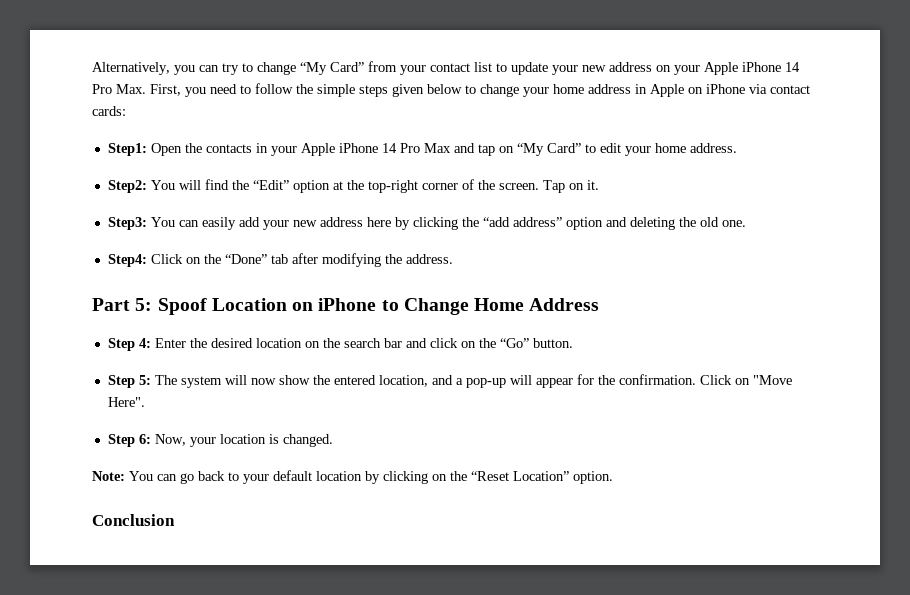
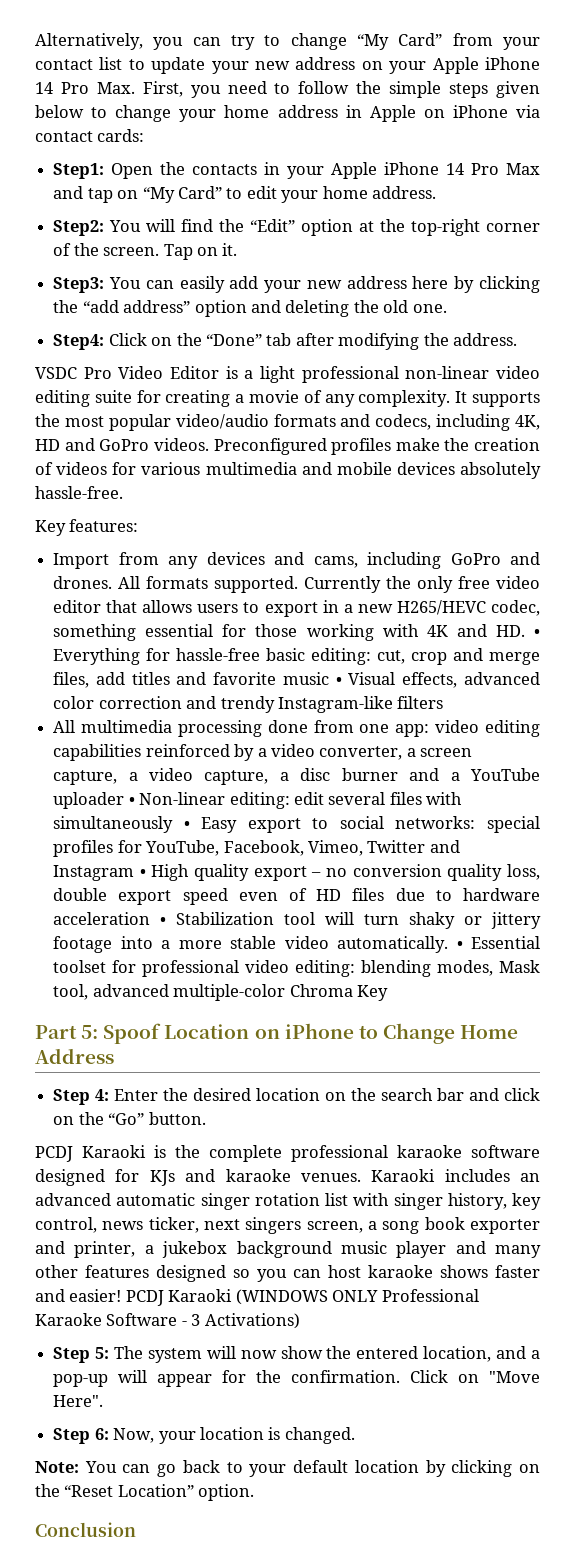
(453, 259) none -> [35,366,540,383] [35,390,540,407] [35,414,540,431] [35,438,540,455] [35,462,541,479] [35,486,123,499] [35,519,139,536] [53,552,540,569] [53,576,540,593] [53,600,540,617] [53,624,540,641] [53,648,540,665] [53,672,541,688] [53,696,444,713] [53,720,540,737] [53,744,473,761] [53,768,541,785] [53,792,463,809] [53,816,541,833] [53,840,460,857] [53,864,540,881] [53,888,540,905] [53,912,541,929] [53,936,540,953] [53,960,541,977] [53,984,388,1001] // VSDC Pro Video Editor is a light professional non-linear video editing suite for creating a movie of any complexity. It supports the most popular video/audio formats and codecs, including 4K, HD and GoPro videos. Preconfigured profiles make the creation of videos for various multimedia and mobile devices absolutely hassle-free. // Key features: // Import from any devices and cams, including GoPro and drones. All formats supported. Сurrently the only free video editor that allows users to export in a new H265/HEVC codec, something essential for those working with 4K and HD. • Everything for hassle-free basic editing: cut, crop and merge files, add titles and favorite music • Visual effects, advanced color correction and trendy Instagram-like filters // All multimedia processing done from one app: video editing capabilities reinforced by a video converter, a screen capture, a video capture, a disc burner and a YouTube uploader • Non-linear editing: edit several files with simultaneously • Easy export to social networks: special profiles for YouTube, Facebook, Vimeo, Twitter and Instagram • High quality export – no conversion quality loss, double export speed even of HD files due to hardware acceleration • Stabilization tool will turn shaky or jittery footage into a more stable video automatically. • Essential toolset for professional video editing: blending modes, Mask tool, advanced multiple-color Chroma Key
(573, 343) none -> [35,1145,540,1162] [35,1169,540,1186] [35,1193,541,1210] [35,1217,540,1234] [35,1241,541,1258] [35,1265,540,1282] [35,1289,479,1306] [35,1313,300,1329] // PCDJ Karaoki is the complete professional karaoke software designed for KJs and karaoke venues. Karaoki includes an advanced automatic singer rotation list with singer history, key control, news ticker, next singers screen, a song book exporter and printer, a jukebox background music player and many other features designed so you can host karaoke shows faster and easier! PCDJ Karaoki (WINDOWS ONLY Professional Karaoke Software - 3 Activations)

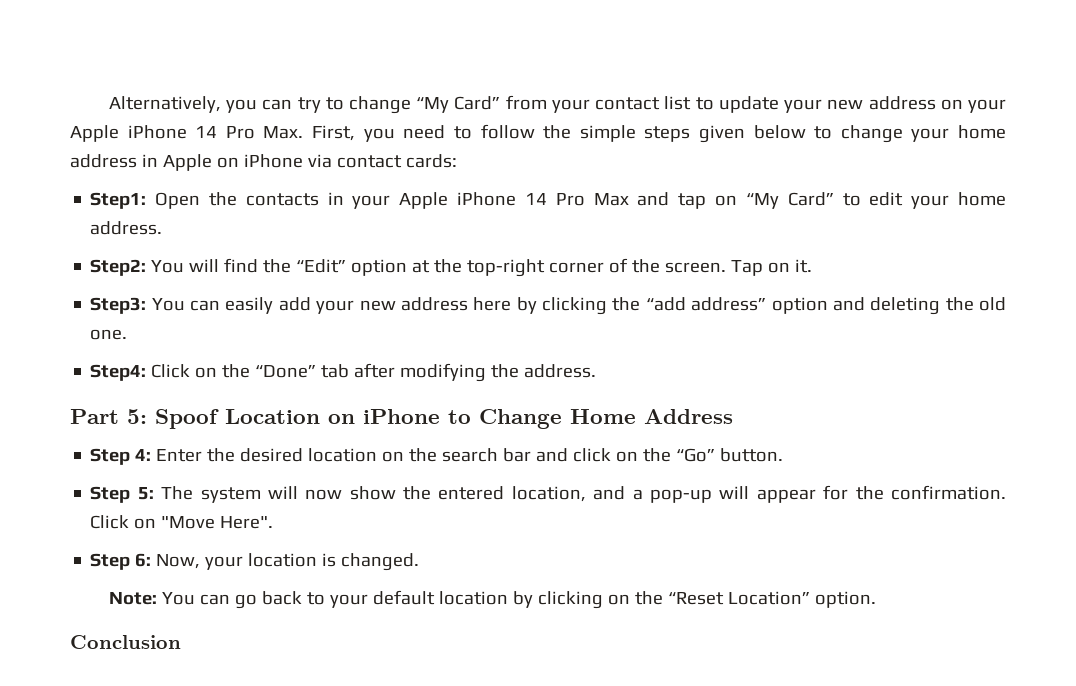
[35,366,540,383] [35,390,540,407] [35,414,540,431] [35,438,540,455] [35,462,541,479] [35,486,123,499] [35,519,139,536] [53,552,540,569] [53,576,540,593] [53,600,540,617] [53,624,540,641] [53,648,540,665] [53,672,541,688] [53,696,444,713] [53,720,540,737] [53,744,473,761] [53,768,541,785] [53,792,463,809] [53,816,541,833] [53,840,460,857] [53,864,540,881] [53,888,540,905] [53,912,541,929] [53,936,540,953] [53,960,541,977] [53,984,388,1001] // VSDC Pro Video Editor is a light professional non-linear video editing suite for creating a movie of any complexity. It supports the most popular video/audio formats and codecs, including 4K, HD and GoPro videos. Preconfigured profiles make the creation of videos for various multimedia and mobile devices absolutely hassle-free. // Key features: // Import from any devices and cams, including GoPro and drones. All formats supported. Сurrently the only free video editor that allows users to export in a new H265/HEVC codec, something essential for those working with 4K and HD. • Everything for hassle-free basic editing: cut, crop and merge files, add titles and favorite music • Visual effects, advanced color correction and trendy Instagram-like filters // All multimedia processing done from one app: video editing capabilities reinforced by a video converter, a screen capture, a video capture, a disc burner and a YouTube uploader • Non-linear editing: edit several files with simultaneously • Easy export to social networks: special profiles for YouTube, Facebook, Vimeo, Twitter and Instagram • High quality export – no conversion quality loss, double export speed even of HD files due to hardware acceleration • Stabilization tool will turn shaky or jittery footage into a more stable video automatically. • Essential toolset for professional video editing: blending modes, Mask tool, advanced multiple-color Chroma Key -> (597, 371) none
[35,1145,540,1162] [35,1169,540,1186] [35,1193,541,1210] [35,1217,540,1234] [35,1241,541,1258] [35,1265,540,1282] [35,1289,479,1306] [35,1313,300,1329] // PCDJ Karaoki is the complete professional karaoke software designed for KJs and karaoke venues. Karaoki includes an advanced automatic singer rotation list with singer history, key control, news ticker, next singers screen, a song book exporter and printer, a jukebox background music player and many other features designed so you can host karaoke shows faster and easier! PCDJ Karaoki (WINDOWS ONLY Professional Karaoke Software - 3 Activations) -> (784, 455) none

